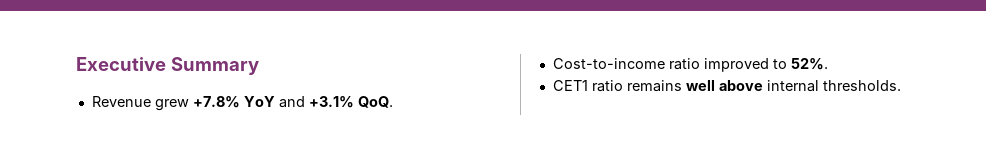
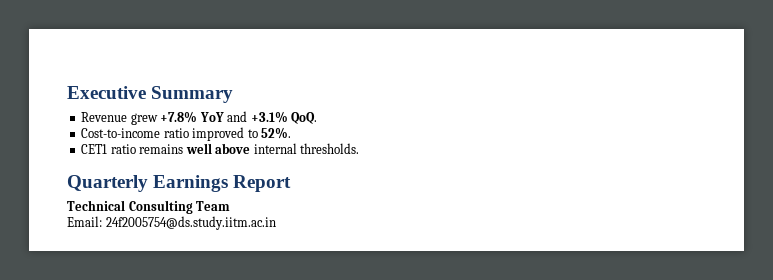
(901, 85) none -> [67,175,292,192] [67,200,231,214] [67,216,276,230] // Quarterly Earnings Report // Technical Consulting Team // Email: 24f2005754@ds.study.iitm.ac.in

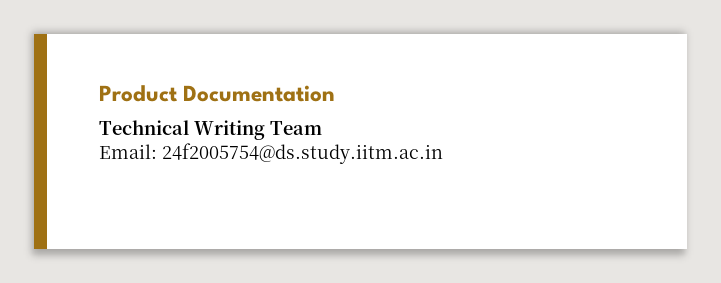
[67,86,234,103] [81,111,318,125] [81,127,292,141] [81,143,360,154] [67,175,292,192] Executive Summary // Revenue grew +7.8% YoY and +3.1% QoQ. // Cost-to-income ratio improved to 52%. // CET1 ratio remains well above internal thresholds. // Quarterly Earnings Report -> [99,85,336,102] Product Documentation
[128,200,193,214] Consulting -> [194,120,265,140] Writing

